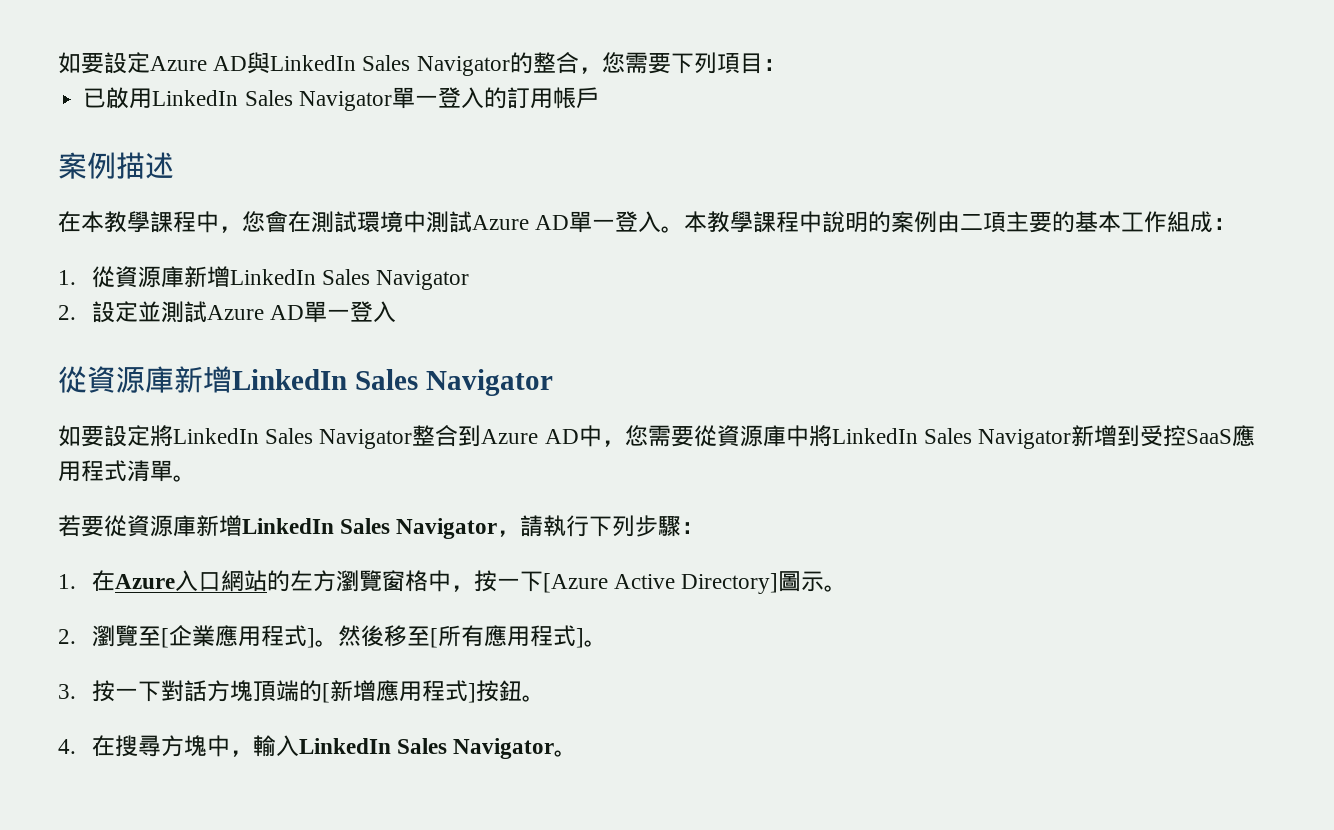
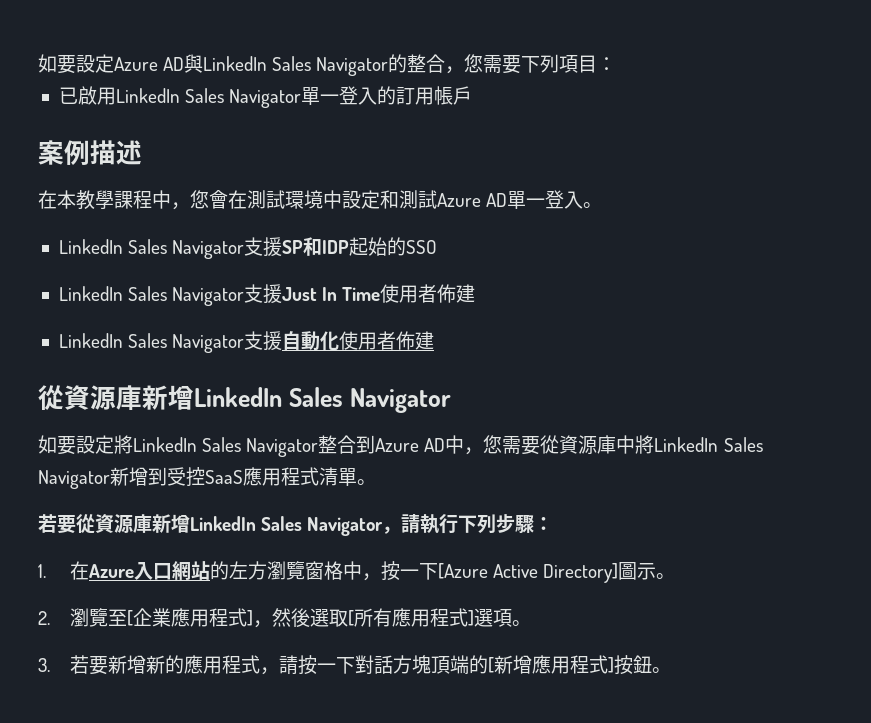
(426, 222) none -> [342,190,399,209] 設定和
[684,211,1237,233] [58,266,470,290] [58,301,397,323] 本教學課程中說明的案例由二項主要的基本工作組成： // 1.從資源庫新增LinkedIn Sales Navigator // 2.設定並測試Azure AD單一登入 -> [58,237,438,259] [58,284,476,306] [58,331,435,353] // LinkedIn Sales Navigator支援SP和IDP起始的SSO // LinkedIn Sales Navigator支援Just In Time使用者佈建 // LinkedIn Sales Navigator支援自動化使用者佈建
[315,625,431,647] 。然後移至 -> [253,608,349,628] ，然後選取
(585, 638) none -> [474,608,513,627] 選項
(76, 691) none -> [70,655,299,675] 若要新增新的應用程式，請
[58,735,578,759] // 4.在搜尋方塊中，輸入LinkedIn Sales Navigator。 -> (672, 670) none

